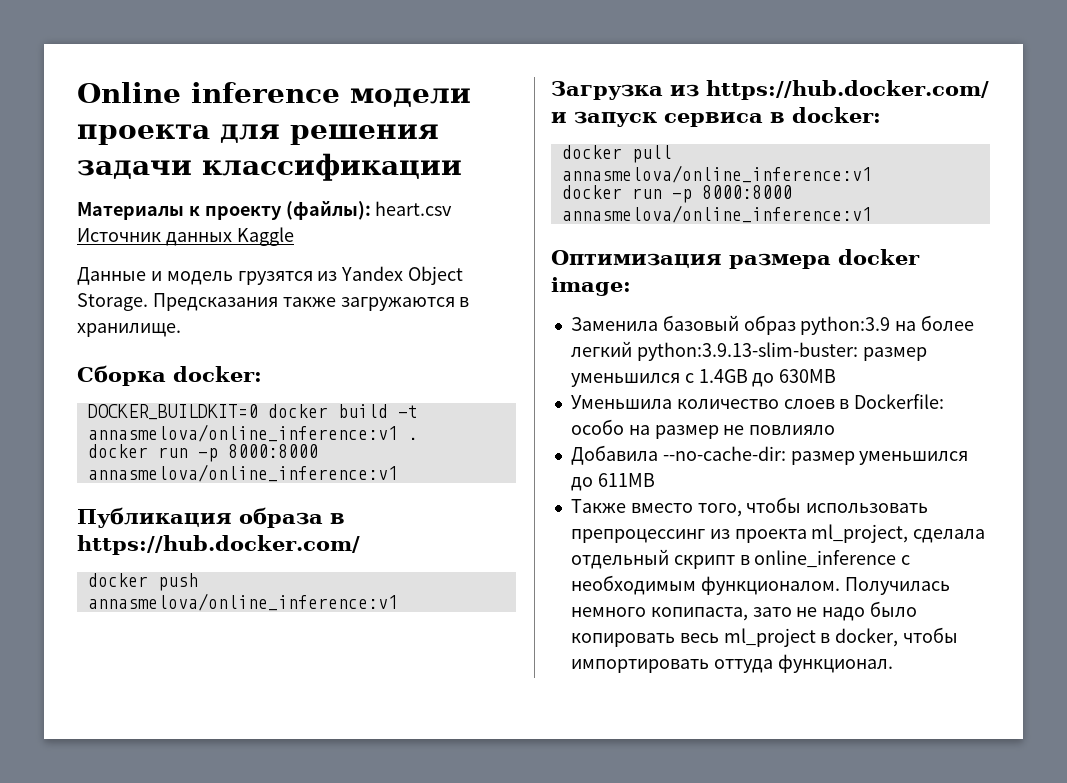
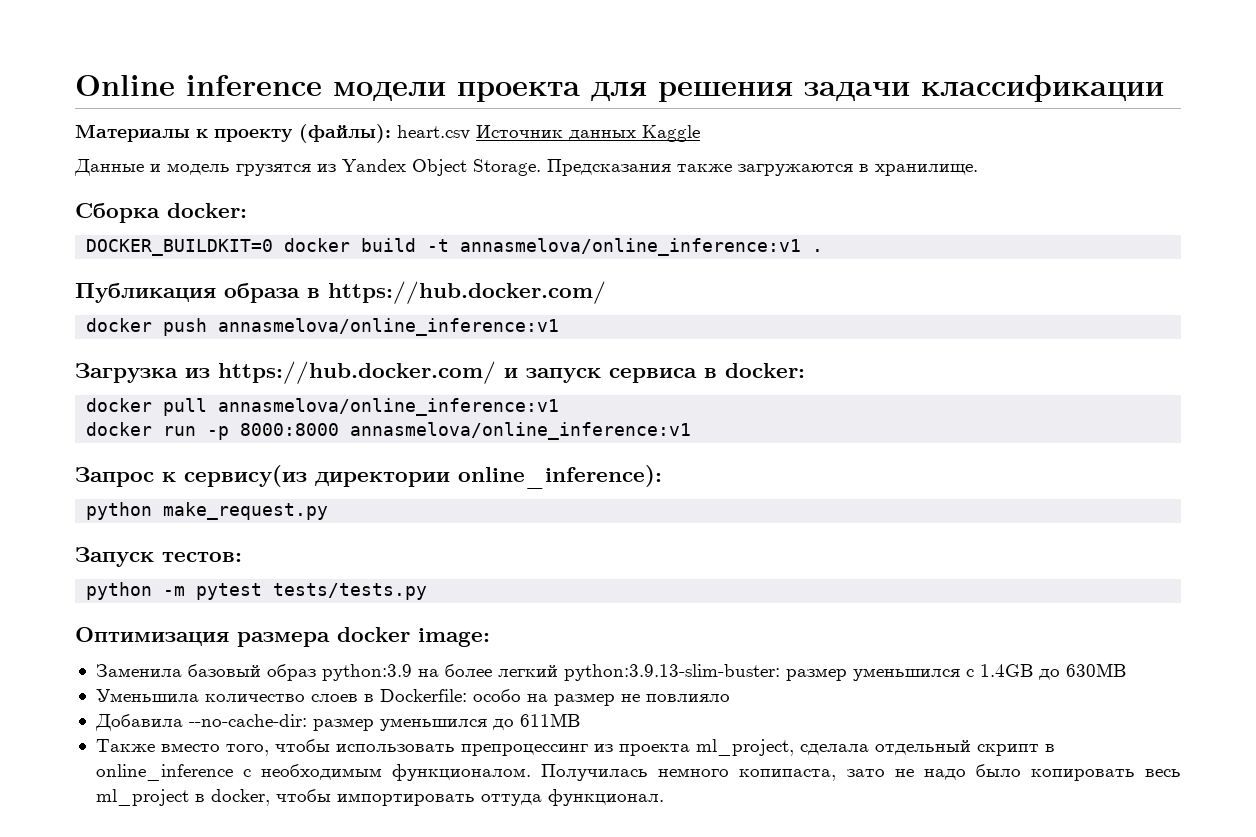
[87,444,318,462] [87,464,398,482] // docker run -p 8000:8000 annasmelova/online_inference:v1 -> (824, 250) none
(872, 214) none -> [75,465,662,489] [86,502,329,520] [75,547,242,567] [86,582,428,600] // Запрос к сервису(из директории online_inference): // python make_request.py // Запуск тестов: // python -m pytest tests/tests.py

